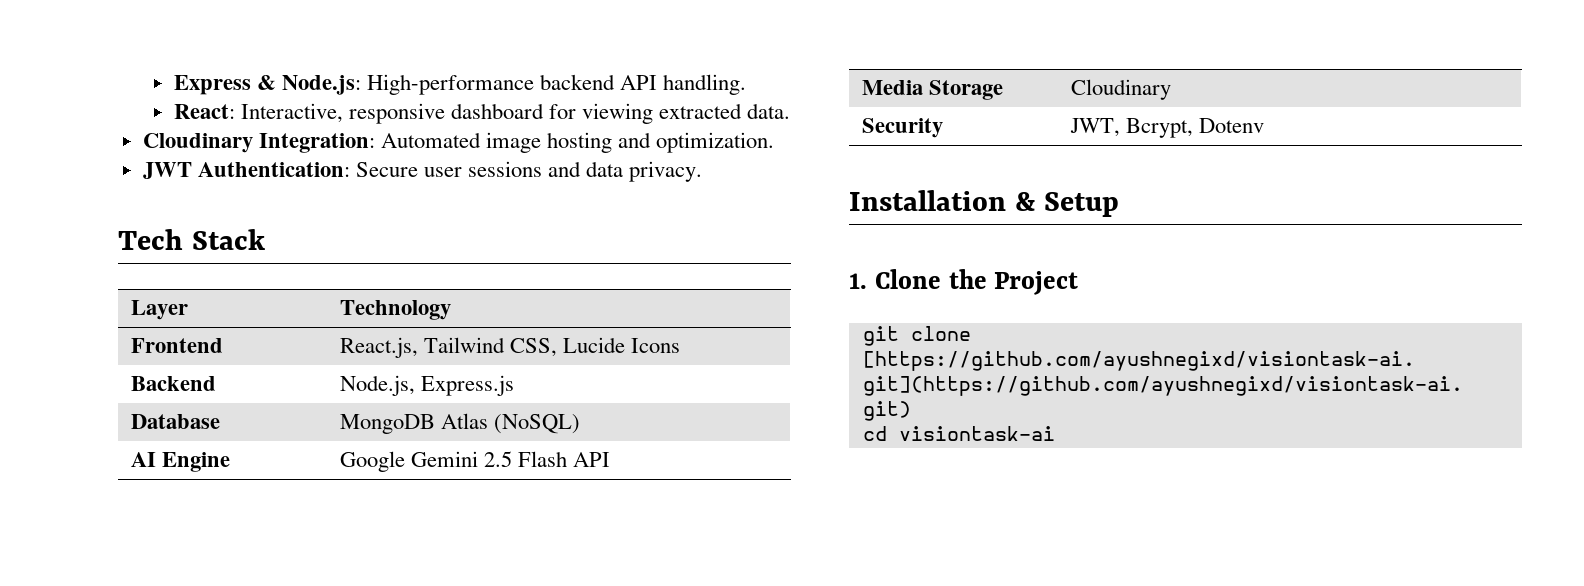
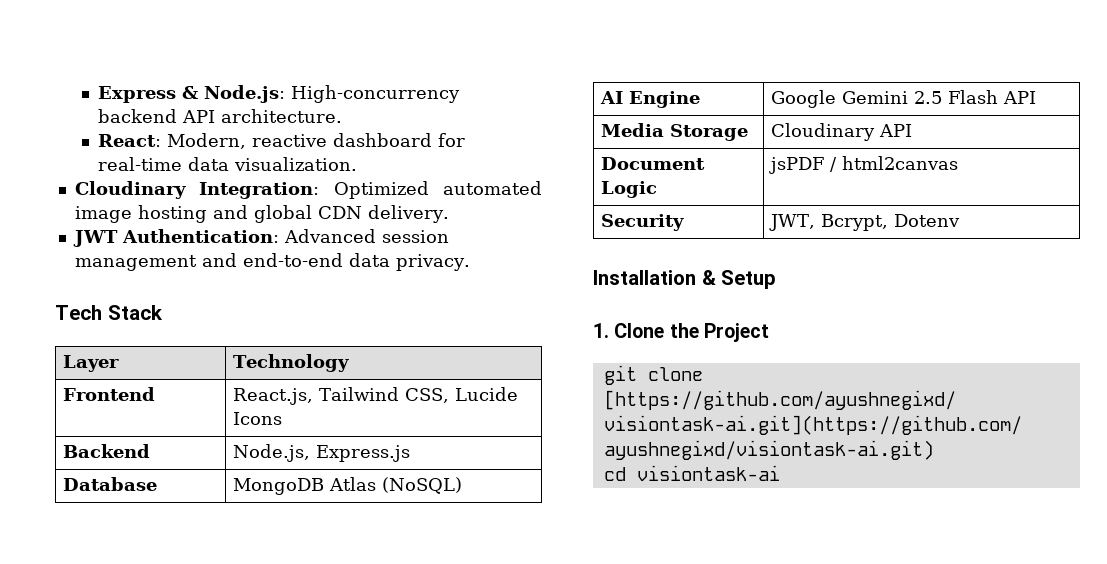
[367,74,535,95] High-performance -> [291,85,461,103] High-concurrency
[663,74,747,95] handling. -> [221,109,343,123] architecture.
[241,103,791,124] Interactive, responsive dashboard for viewing extracted data. -> [167,133,466,149] [98,157,358,171] Modern, reactive dashboard for real-time data visualization.
[380,132,481,148] Automated -> [333,181,542,199] Optimized automated
[656,132,775,153] optimization. -> [253,205,449,223] global CDN delivery.
[355,161,582,177] Secure user sessions and -> [283,229,449,243] [74,253,343,271] Advanced session management and end-to-end
(1172, 89) none -> [879,124,913,137] [601,157,706,170] [601,181,658,198] [769,156,959,174] API // Document Logic | jsPDF / html2canvas

